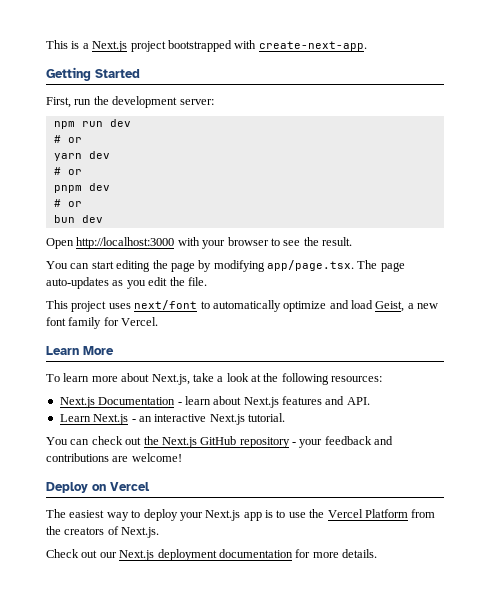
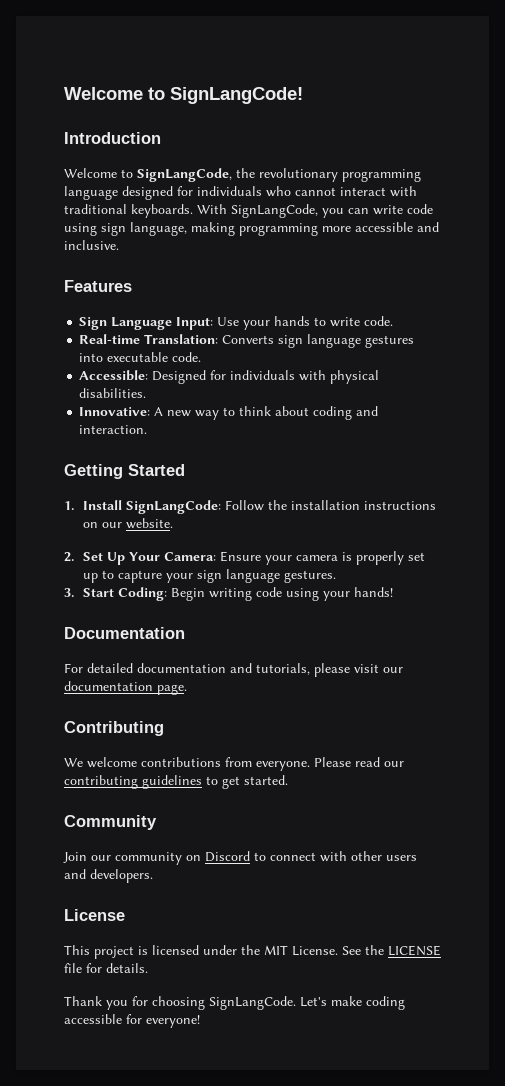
[46,40,367,52] [46,67,140,81] [46,96,214,108] [53,119,131,129] [53,135,82,143] [53,151,110,161] [53,167,82,175] [53,183,110,193] [53,199,82,207] [53,215,103,223] [46,237,352,249] [46,260,405,272] [46,277,207,289] [46,300,439,312] [46,317,159,329] [46,346,114,355] [46,373,383,385] [59,396,370,408] [59,413,285,425] [46,436,394,448] [46,453,182,462] [46,482,150,493] [46,509,436,521] [46,526,160,538] [46,549,377,561] This is a Next.js project bootstrapped with create-next-app. // Getting Started // First, run the development server: // npm run dev // # or // yarn dev // # or // pnpm dev // # or // bun dev // Open http://localhost:3000 with your browser to see the result. // You can start editing the page by modifying app/page.tsx. The page auto-updates as you edit the file. // This project uses next/font to automatically optimize and load Geist, a new font family for Vercel. // Learn More // To learn more about Next.js, take a look at the following resources: // Next.js Documentation - learn about Next.js features and API. // Learn Next.js - an interactive Next.js tutorial. // You can check out the Next.js GitHub repository - your feedback and contributions are welcome! // Deploy on Vercel // The easiest way to deploy your Next.js app is to use the Vercel Platform from the creators of Next.js. // Check out our Next.js deployment documentation for more details. -> [64,87,303,104] [64,132,161,144] [64,168,421,182] [64,186,417,200] [64,204,433,218] [64,222,439,236] [64,240,119,250] [64,280,132,292] [79,316,394,330] [79,334,415,348] [79,352,202,362] [79,370,380,384] [79,388,147,398] [79,406,379,420] [79,425,148,434] [64,464,185,479] [64,500,437,514] [83,518,174,529] [64,551,426,565] [83,569,337,583] [64,587,394,601] [64,627,185,639] [64,663,403,677] [64,681,187,695] [64,721,164,736] [64,757,404,771] [64,775,288,789] [64,815,157,830] [63,851,417,865] [64,869,153,883] [64,909,125,921] [64,945,441,959] [64,963,148,973] [64,996,405,1010] [64,1014,200,1028] Welcome to SignLangCode! // Introduction // Welcome to SignLangCode, the revolutionary programming language designed for individuals who cannot interact with traditional keyboards. With SignLangCode, you can write code using sign language, making programming more accessible and inclusive. // Features // Sign Language Input: Use your hands to write code. // Real-time Translation: Converts sign language gestures into executable code. // Accessible: Designed for individuals with physical disabilities. // Innovative: A new way to think about coding and interaction. // Getting Started // 1. Install SignLangCode: Follow the installation instructions on our website. // 2. Set Up Your Camera: Ensure your camera is properly set up to capture your sign language gestures. // 3. Start Coding: Begin writing code using your hands! // Documentation // For detailed documentation and tutorials, please visit our documentation page. // Contributing // We welcome contributions from everyone. Please read our contributing guidelines to get started. // Community // Join our community on Discord to connect with other users and developers. // License // This project is licensed under the MIT License. See the LICENSE file for details. // Thank you for choosing SignLangCode. Let's make coding accessible for everyone!

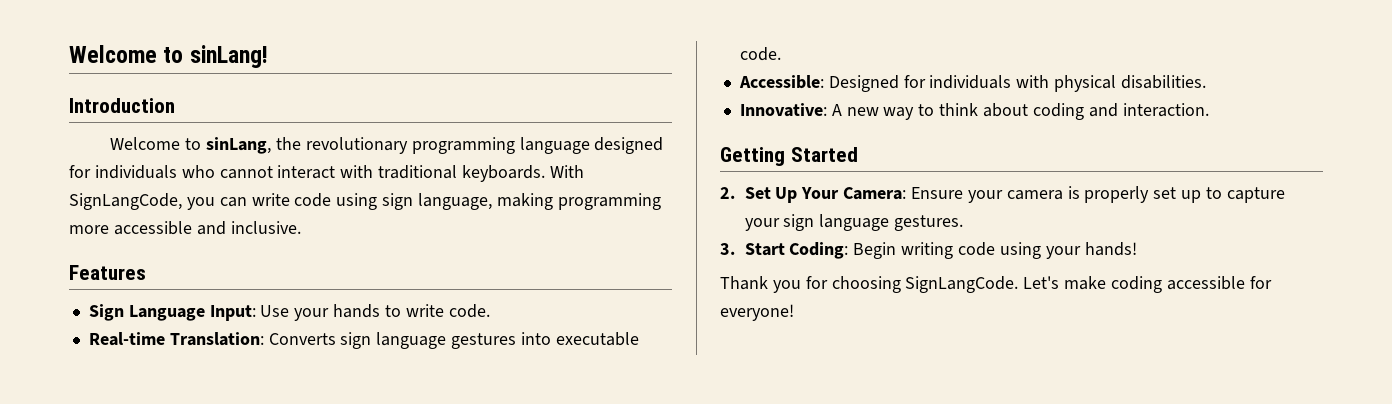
[64,87,303,104] Welcome to SignLangCode! -> [69,45,268,68] Welcome to sinLang!
[137,168,232,182] SignLangCode, -> [206,137,272,154] sinLang,
[64,500,437,514] [83,518,174,529] // 1. Install SignLangCode: Follow the installation instructions on our website. -> (858, 154) none
[64,627,185,639] [64,663,403,677] [64,681,187,695] [64,721,164,736] [64,757,404,771] [64,775,288,789] [64,815,157,830] [63,851,417,865] [64,869,153,883] [64,909,125,921] [64,945,441,959] [64,963,148,973] // Documentation // For detailed documentation and tutorials, please visit our documentation page. // Contributing // We welcome contributions from everyone. Please read our contributing guidelines to get started. // Community // Join our community on Discord to connect with other users and developers. // License // This project is licensed under the MIT License. See the LICENSE file for details. -> (1137, 249) none

